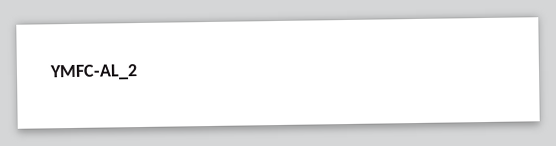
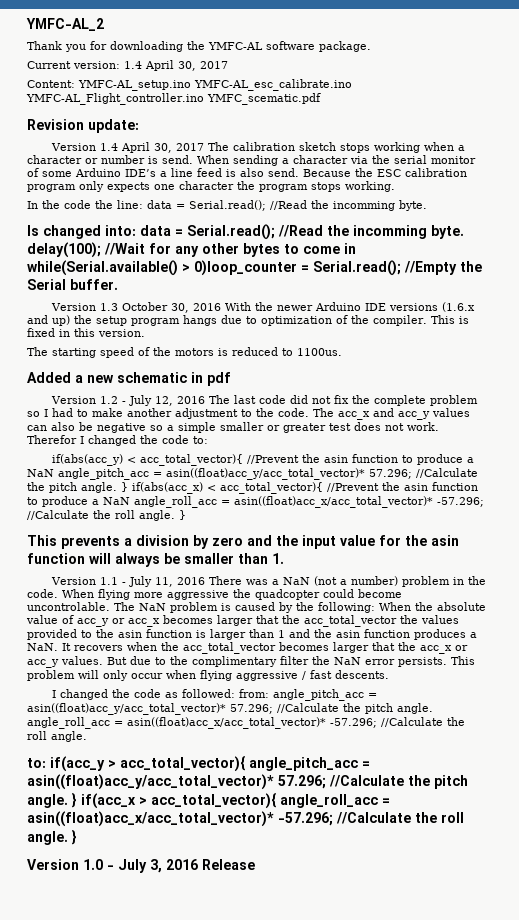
(138, 72) none -> [27,41,371,52] [27,60,228,71] [27,79,352,91] [26,93,321,105] [27,119,139,133] [51,142,466,153] [27,155,476,166] [27,168,467,177] [27,181,395,192] [27,200,427,211] [27,224,464,240] [27,242,356,258] [27,260,482,276] [27,279,118,290] [51,302,476,313] [27,315,469,326] [27,328,145,337] [27,347,342,358] [27,372,231,386] [51,395,479,406] [27,408,470,420] [27,422,439,433] [27,435,208,446] [52,454,475,466] [27,468,478,480] [27,482,478,494] [27,496,484,508] [27,510,186,521] [27,535,459,549] [27,553,284,567] [51,576,487,587] [27,589,402,600] [27,602,486,613] [26,615,459,627] [27,629,477,640] [27,642,468,654] [27,656,475,668] [27,670,389,681] [52,689,378,701] [27,703,433,715] [27,717,465,729] [27,731,87,742] [27,755,370,772] [27,774,468,790] [27,792,390,809] [27,811,464,827] [27,829,77,845] [27,859,255,873] // Thank you for downloading the YMFC-AL software package. // Current version: 1.4 April 30, 2017 // Content: YMFC-AL_setup.ino YMFC-AL_esc_calibrate.ino YMFC-AL_Flight_controller.ino YMFC_scematic.pdf // Revision update: // Version 1.4 April 30, 2017 The calibration sketch stops working when a character or number is send. When sending a character via the serial monitor of some Arduino IDE’s a line feed is also send. Because the ESC calibration program only expects one character the program stops working. // In the code the line: data = Serial.read(); //Read the incomming byte. // Is changed into: data = Serial.read(); //Read the incomming byte. delay(100); //Wait for any other bytes to come in while(Serial.available() > 0)loop_counter = Serial.read(); //Empty the Serial buffer. // Version 1.3 October 30, 2016 With the newer Arduino IDE versions (1.6.x and up) the setup program hangs due to optimization of the compiler. This is fixed in this version. // The starting speed of the motors is reduced to 1100us. // Added a new schematic in pdf // Version 1.2 - July 12, 2016 The last code did not fix the complete problem so I had to make another adjustment to the code. The acc_x and acc_y values can also be negative so a simple smaller or greater test does not work. Therefor I changed the code to: // if(abs(acc_y) < acc_total_vector){ //Prevent the asin function to produce a NaN angle_pitch_acc = asin((float)acc_y/acc_total_vector)* 57.296; //Calculate the pitch angle. } if(abs(acc_x) < acc_total_vector){ //Prevent the asin function to produce a NaN angle_roll_acc = asin((float)acc_x/acc_total_vector)* -57.296; //Calculate the roll angle. } // This prevents a division by zero and the input value for the asin function will always be smaller than 1. // Version 1.1 - July 11, 2016 There was a NaN (not a number) problem in the code. When flying more aggressive the quadcopter could become uncontrolable. The NaN problem is caused by the following: When the absolute value of acc_y or acc_x becomes larger that the acc_total_vector the values provided to the asin function is larger than 1 and the asin function produces a NaN. It recovers when the acc_total_vector becomes larger that the acc_x or acc_y values. But due to the complimentary filter the NaN error persists. This problem will only occur when flying aggressive / fast descents. // I changed the code as followed: from: angle_pitch_acc = asin((float)acc_y/acc_total_vector)* 57.296; //Calculate the pitch angle. angle_roll_acc = asin((float)acc_x/acc_total_vector)* -57.296; //Calculate the roll angle. // to: if(acc_y > acc_total_vector){ angle_pitch_acc = asin((float)acc_y/acc_total_vector)* 57.296; //Calculate the pitch angle. } if(acc_x > acc_total_vector){ angle_roll_acc = asin((float)acc_x/acc_total_vector)* -57.296; //Calculate the roll angle. } // Version 1.0 - July 3, 2016 Release

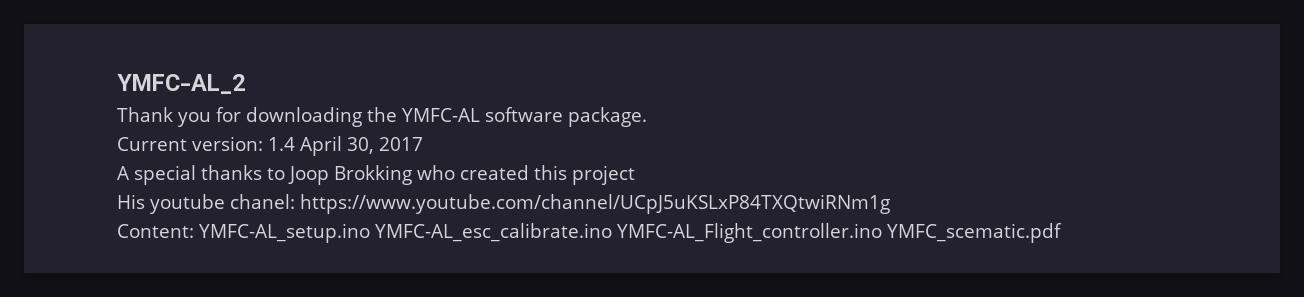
(228, 65) none -> [117,165,635,185] [117,194,890,214] // A special thanks to Joop Brokking who created this project // His youtube chanel: https://www.youtube.com/channel/UCpJ5uKSLxP84TXQtwiRNm1g
[27,119,139,133] [51,142,466,153] [27,155,476,166] [27,168,467,177] [27,181,395,192] [27,200,427,211] [27,224,464,240] [27,242,356,258] [27,260,482,276] [27,279,118,290] [51,302,476,313] [27,315,469,326] [27,328,145,337] [27,347,342,358] [27,372,231,386] [51,395,479,406] [27,408,470,420] [27,422,439,433] [27,435,208,446] [52,454,475,466] [27,468,478,480] [27,482,478,494] [27,496,484,508] [27,510,186,521] [27,535,459,549] [27,553,284,567] [51,576,487,587] [27,589,402,600] [27,602,486,613] [26,615,459,627] [27,629,477,640] [27,642,468,654] [27,656,475,668] [27,670,389,681] [52,689,378,701] [27,703,433,715] [27,717,465,729] [27,731,87,742] [27,755,370,772] [27,774,468,790] [27,792,390,809] [27,811,464,827] [27,829,77,845] [27,859,255,873] // Revision update: // Version 1.4 April 30, 2017 The calibration sketch stops working when a character or number is send. When sending a character via the serial monitor of some Arduino IDE’s a line feed is also send. Because the ESC calibration program only expects one character the program stops working. // In the code the line: data = Serial.read(); //Read the incomming byte. // Is changed into: data = Serial.read(); //Read the incomming byte. delay(100); //Wait for any other bytes to come in while(Serial.available() > 0)loop_counter = Serial.read(); //Empty the Serial buffer. // Version 1.3 October 30, 2016 With the newer Arduino IDE versions (1.6.x and up) the setup program hangs due to optimization of the compiler. This is fixed in this version. // The starting speed of the motors is reduced to 1100us. // Added a new schematic in pdf // Version 1.2 - July 12, 2016 The last code did not fix the complete problem so I had to make another adjustment to the code. The acc_x and acc_y values can also be negative so a simple smaller or greater test does not work. Therefor I changed the code to: // if(abs(acc_y) < acc_total_vector){ //Prevent the asin function to produce a NaN angle_pitch_acc = asin((float)acc_y/acc_total_vector)* 57.296; //Calculate the pitch angle. } if(abs(acc_x) < acc_total_vector){ //Prevent the asin function to produce a NaN angle_roll_acc = asin((float)acc_x/acc_total_vector)* -57.296; //Calculate the roll angle. } // This prevents a division by zero and the input value for the asin function will always be smaller than 1. // Version 1.1 - July 11, 2016 There was a NaN (not a number) problem in the code. When flying more aggressive the quadcopter could become uncontrolable. The NaN problem is caused by the following: When the absolute value of acc_y or acc_x becomes larger that the acc_total_vector the values provided to the asin function is larger than 1 and the asin function produces a NaN. It recovers when the acc_total_vector becomes larger that the acc_x or acc_y values. But due to the complimentary filter the NaN error persists. This problem will only occur when flying aggressive / fast descents. // I changed the code as followed: from: angle_pitch_acc = asin((float)acc_y/acc_total_vector)* 57.296; //Calculate the pitch angle. angle_roll_acc = asin((float)acc_x/acc_total_vector)* -57.296; //Calculate the roll angle. // to: if(acc_y > acc_total_vector){ angle_pitch_acc = asin((float)acc_y/acc_total_vector)* 57.296; //Calculate the pitch angle. } if(acc_x > acc_total_vector){ angle_roll_acc = asin((float)acc_x/acc_total_vector)* -57.296; //Calculate the roll angle. } // Version 1.0 - July 3, 2016 Release -> (1062, 233) none

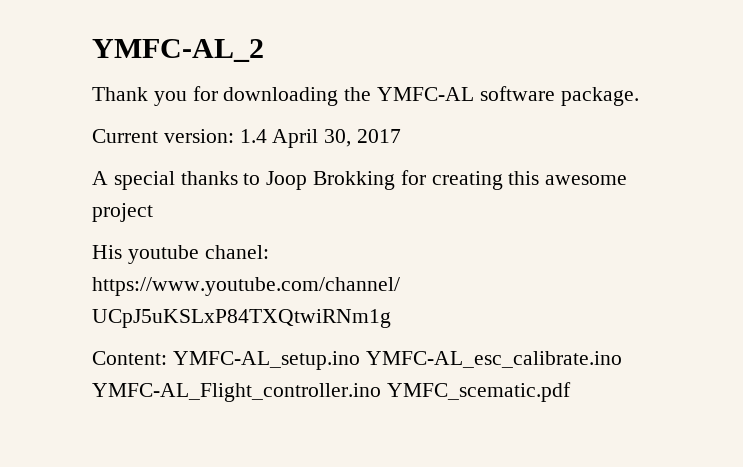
[417,165,567,180] who created this -> [400,170,628,190] for creating this awesome

